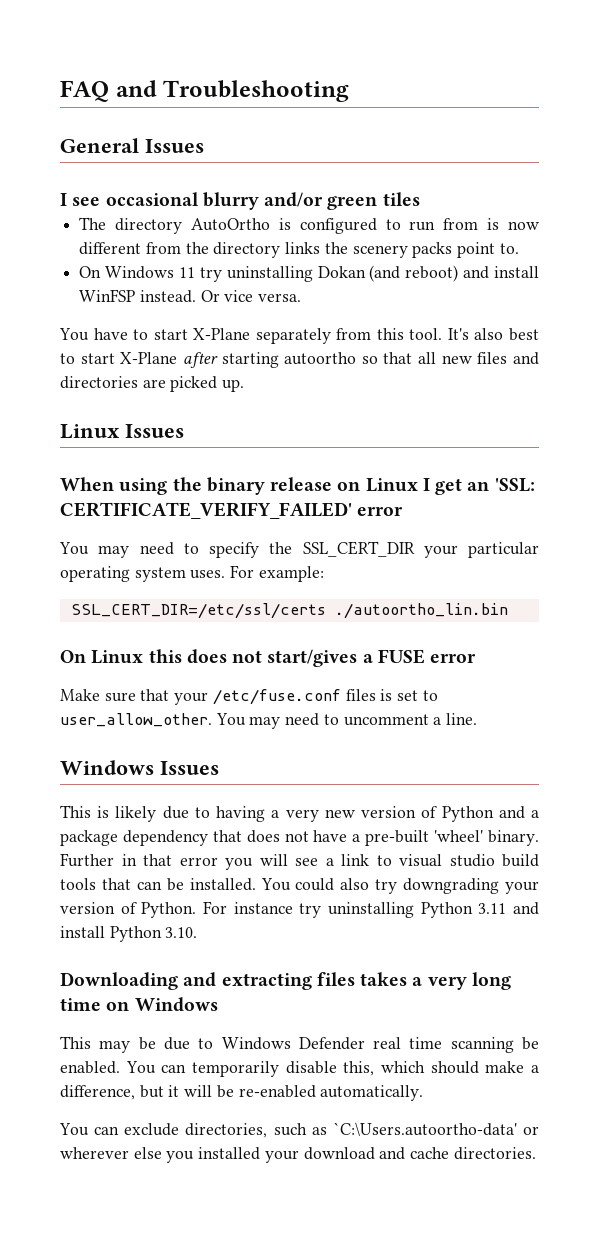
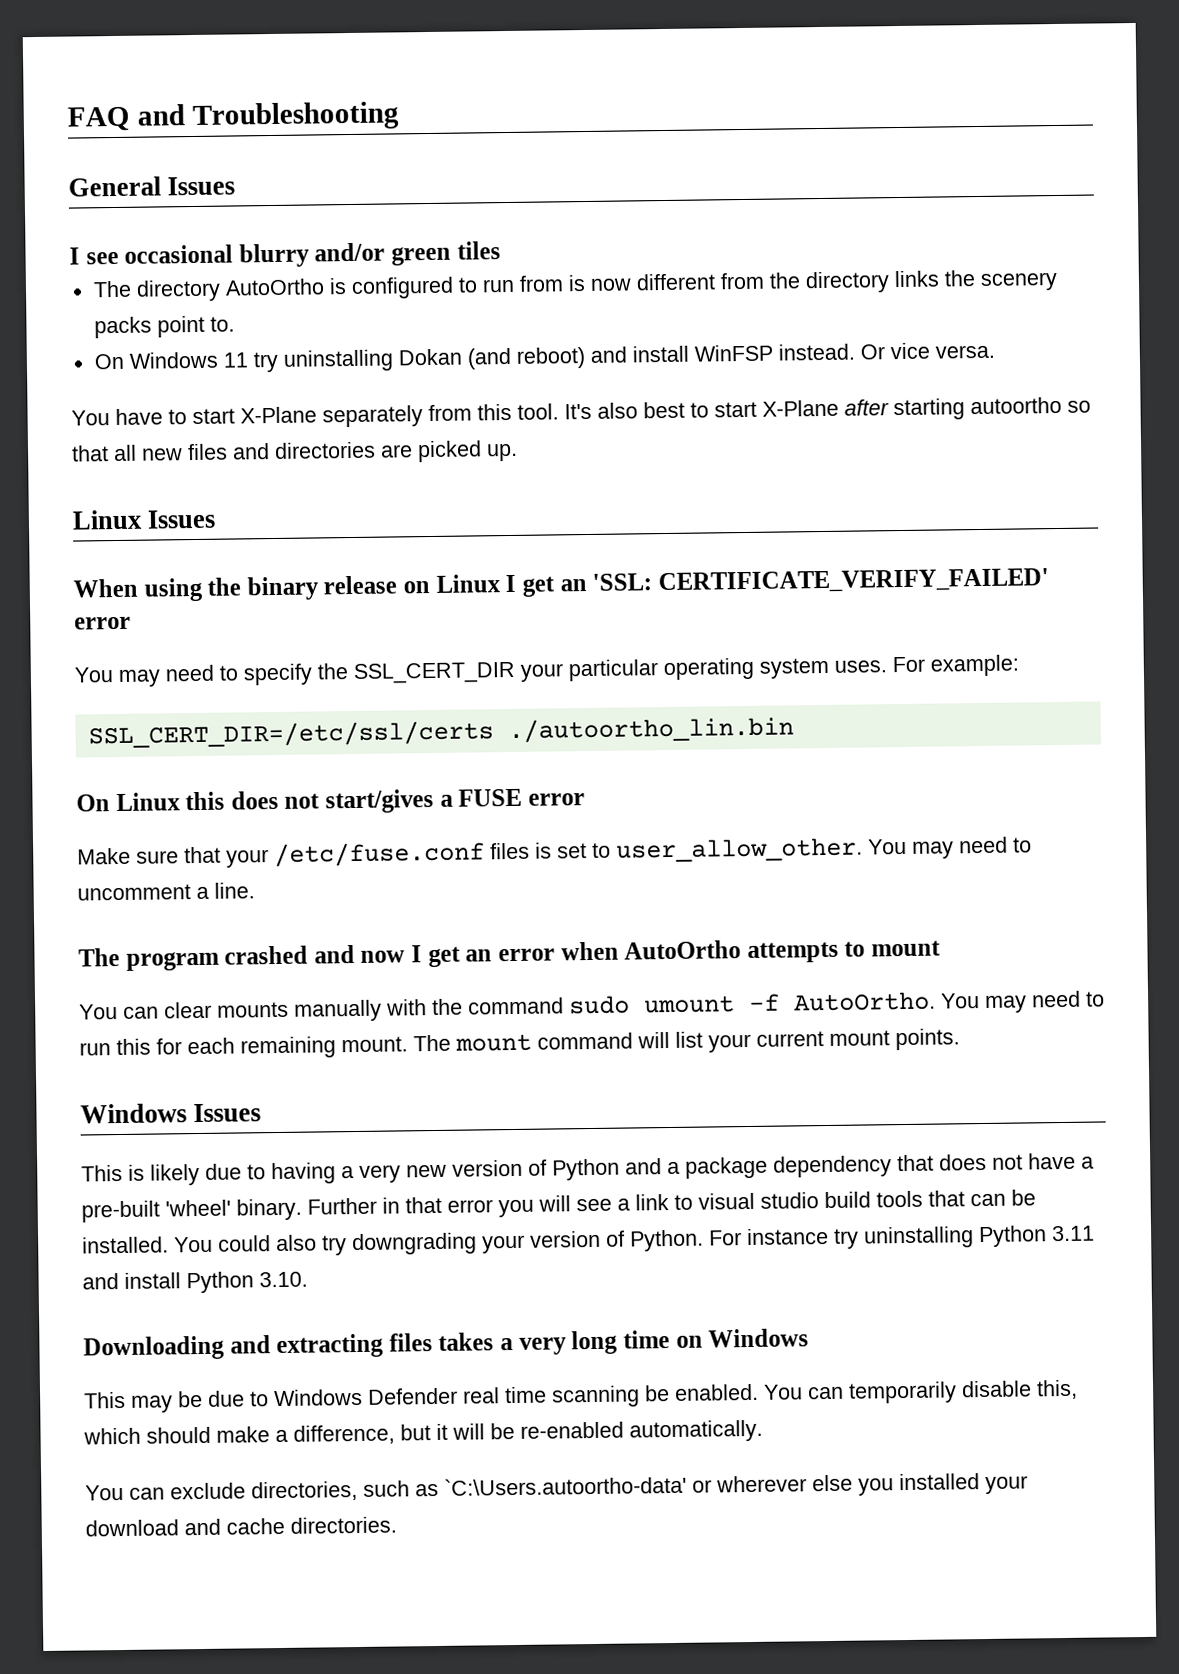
(478, 719) none -> [78,940,941,971] [79,990,1105,1022] [79,1028,960,1059] // The program crashed and now I get an error when AutoOrtho attempts to mount // You can clear mounts manually with the command sudo umount -f AutoOrtho. You may need to run this for each remaining mount. The mount command will list your current mount points.

